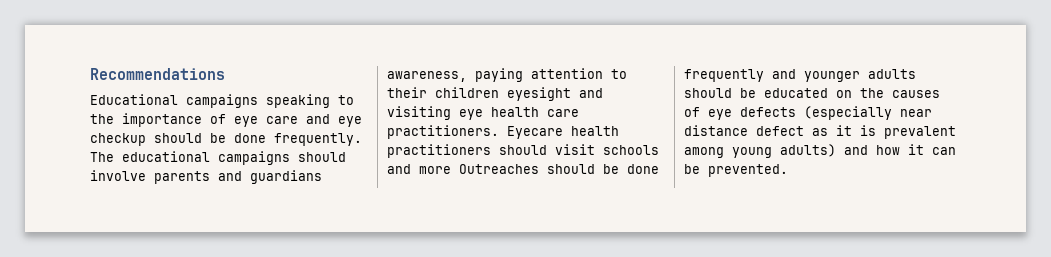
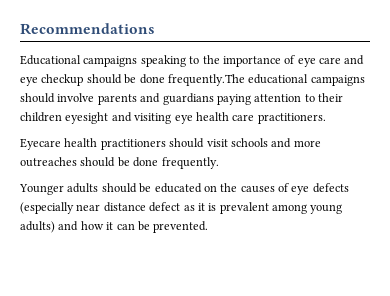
[274,133,362,146] [90,152,114,162] frequently. The -> [167,74,245,86] frequently.The
[387,71,467,82] awareness, -> (214, 99) none
(499, 132) none -> (326, 118) //
[459,164,659,174] [684,69,860,82] Outreaches should be done frequently and younger -> [20,157,219,169] [19,184,64,195] outreaches should be done frequently. // Younger

